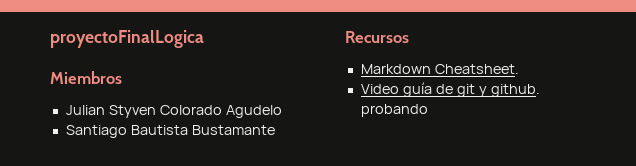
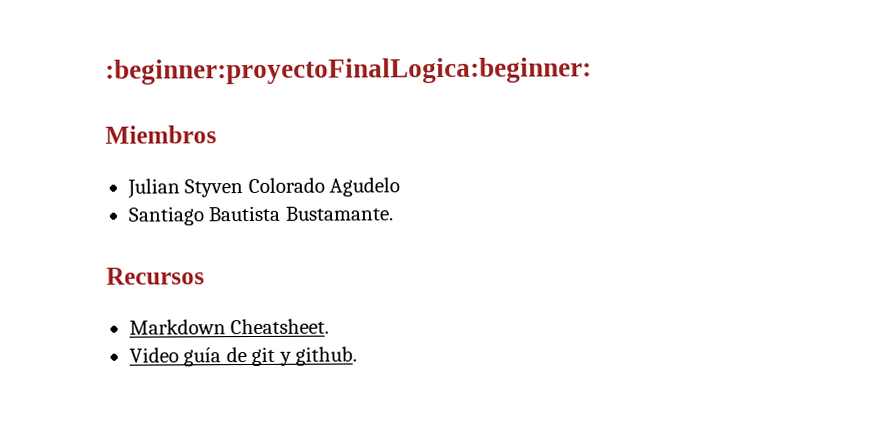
[50,30,204,48] proyectoFinalLogica -> [105,57,592,85] :beginner:proyectoFinalLogica:beginner:
[191,125,275,135] Bustamante -> [284,206,393,221] Bustamante.
[360,104,428,117] probando -> (358, 356) none

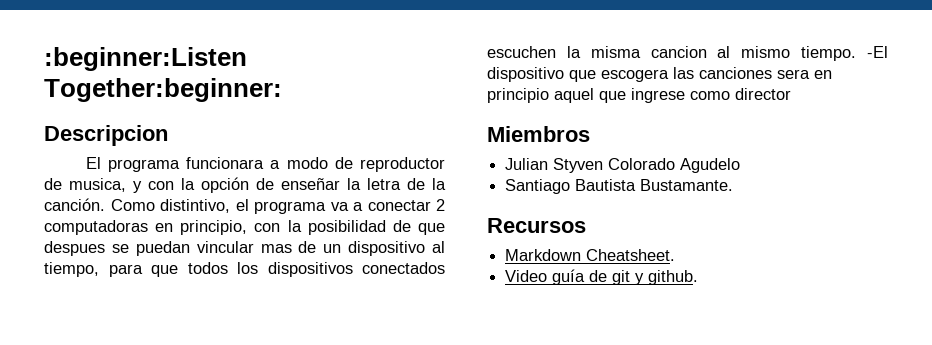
[105,57,592,85] :beginner:proyectoFinalLogica:beginner: -> [44,47,247,71] [44,78,282,102] [44,125,168,146] [85,157,445,172] [44,177,446,193] [44,198,445,214] [44,220,446,235] [44,241,445,256] [44,262,445,277] [487,46,888,61] [487,67,832,82] [487,88,791,103] :beginner:Listen Together:beginner: // Descripcion // El programa funcionara a modo de reproductor de musica, y con la opción de enseñar la letra de la canción. Como distintivo, el programa va a conectar 2 computadoras en principio, con la posibilidad de que despues se puedan vincular mas de un dispositivo al tiempo, para que todos los dispositivos conectados escuchen la misma cancion al mismo tiempo. -El dispositivo que escogera las canciones sera en principio aquel que ingrese como director

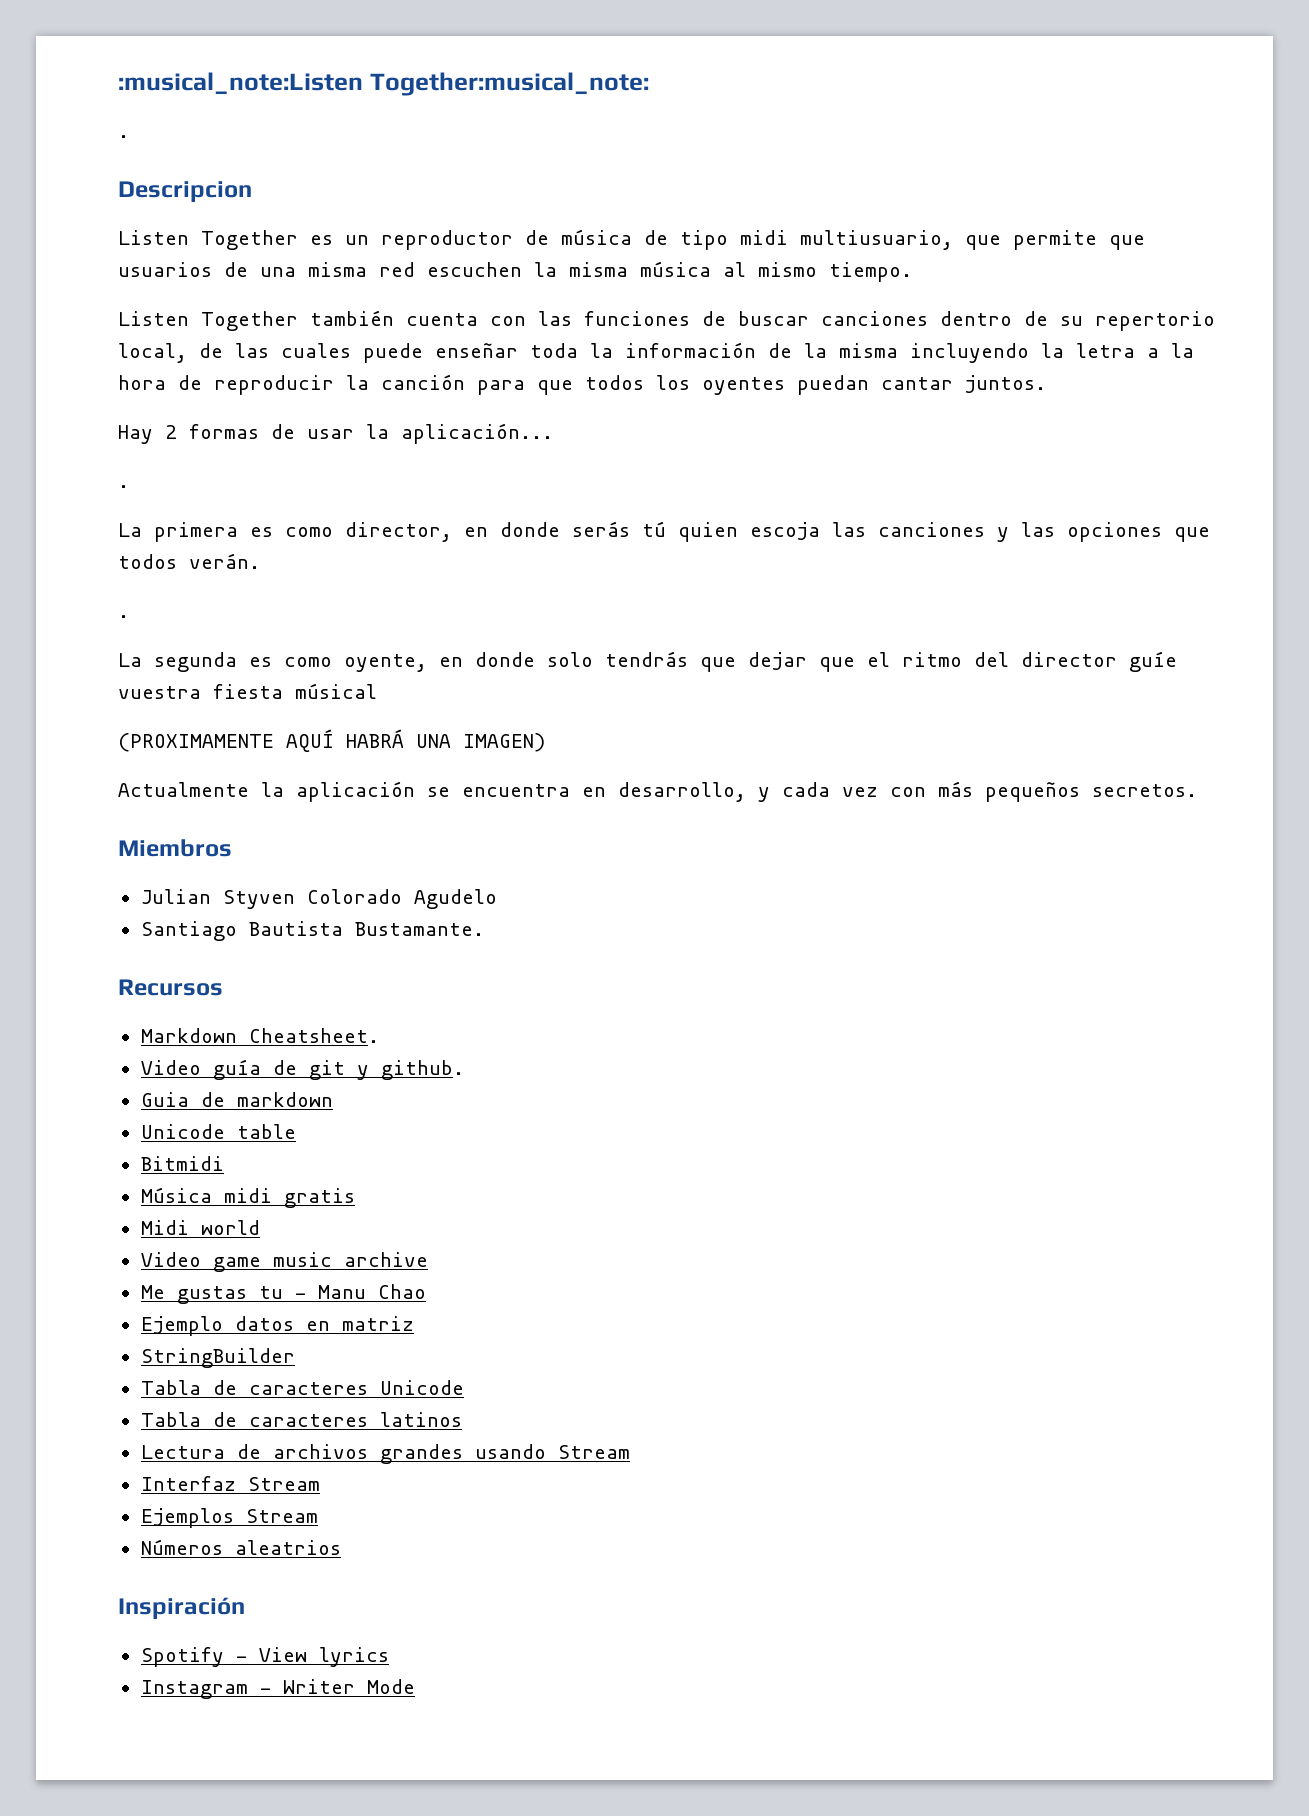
[44,47,247,71] [44,78,282,102] [44,125,168,146] [85,157,445,172] [44,177,446,193] [44,198,445,214] [44,220,446,235] [44,241,445,256] [44,262,445,277] [487,46,888,61] [487,67,832,82] [487,88,791,103] :beginner:Listen Together:beginner: // Descripcion // El programa funcionara a modo de reproductor de musica, y con la opción de enseñar la letra de la canción. Como distintivo, el programa va a conectar 2 computadoras en principio, con la posibilidad de que despues se puedan vincular mas de un dispositivo al tiempo, para que todos los dispositivos conectados escuchen la misma cancion al mismo tiempo. -El dispositivo que escogera las canciones sera en principio aquel que ingrese como director -> [118,72,649,96] [118,135,129,138] [118,181,252,202] [118,229,1145,250] [118,261,912,282] [118,310,1215,331] [118,342,1194,363] [118,374,1046,395] [118,423,553,444] [118,485,129,488] [118,521,1210,542] [118,553,260,569] [118,615,129,618] [118,651,1177,672] [118,683,377,699] [118,729,545,752] [118,781,1197,802] :musical_note:Listen Together:musical_note: // . // Descripcion // Listen Together es un reproductor de música de tipo midi multiusuario, que permite que usuarios de una misma red escuchen la misma música al mismo tiempo. // Listen Together también cuenta con las funciones de buscar canciones dentro de su repertorio local, de las cuales puede enseñar toda la información de la misma incluyendo la letra a la hora de reproducir la canción para que todos los oyentes puedan cantar juntos. // Hay 2 formas de usar la aplicación... // . // La primera es como director, en donde serás tú quien escoja las canciones y las opciones que todos verán. // . // La segunda es como oyente, en donde solo tendrás que dejar que el ritmo del director guíe vuestra fiesta músical // (PROXIMAMENTE AQUÍ HABRÁ UNA IMAGEN) // Actualmente la aplicación se encuentra en desarrollo, y cada vez con más pequeños secretos.
(699, 277) none -> [140,1092,333,1107] [140,1124,296,1139] [140,1156,224,1171] [140,1187,355,1208] [140,1220,260,1235] [140,1252,428,1272] [140,1284,426,1304] [140,1316,414,1336] [140,1348,295,1368] [140,1380,464,1395] [140,1412,462,1427] [140,1444,630,1464] [140,1476,320,1491] [140,1508,318,1528] [140,1539,341,1555] [118,1597,245,1619] [140,1647,389,1667] [140,1679,415,1699] // Guia de markdown // Unicode table // Bitmidi // Música midi gratis // Midi world // Video game music archive // Me gustas tu - Manu Chao // Ejemplo datos en matriz // StringBuilder // Tabla de caracteres Unicode // Tabla de caracteres latinos // Lectura de archivos grandes usando Stream // Interfaz Stream // Ejemplos Stream // Números aleatrios // Inspiración // Spotify - View lyrics // Instagram - Writer Mode

